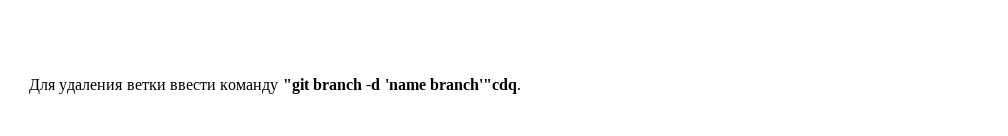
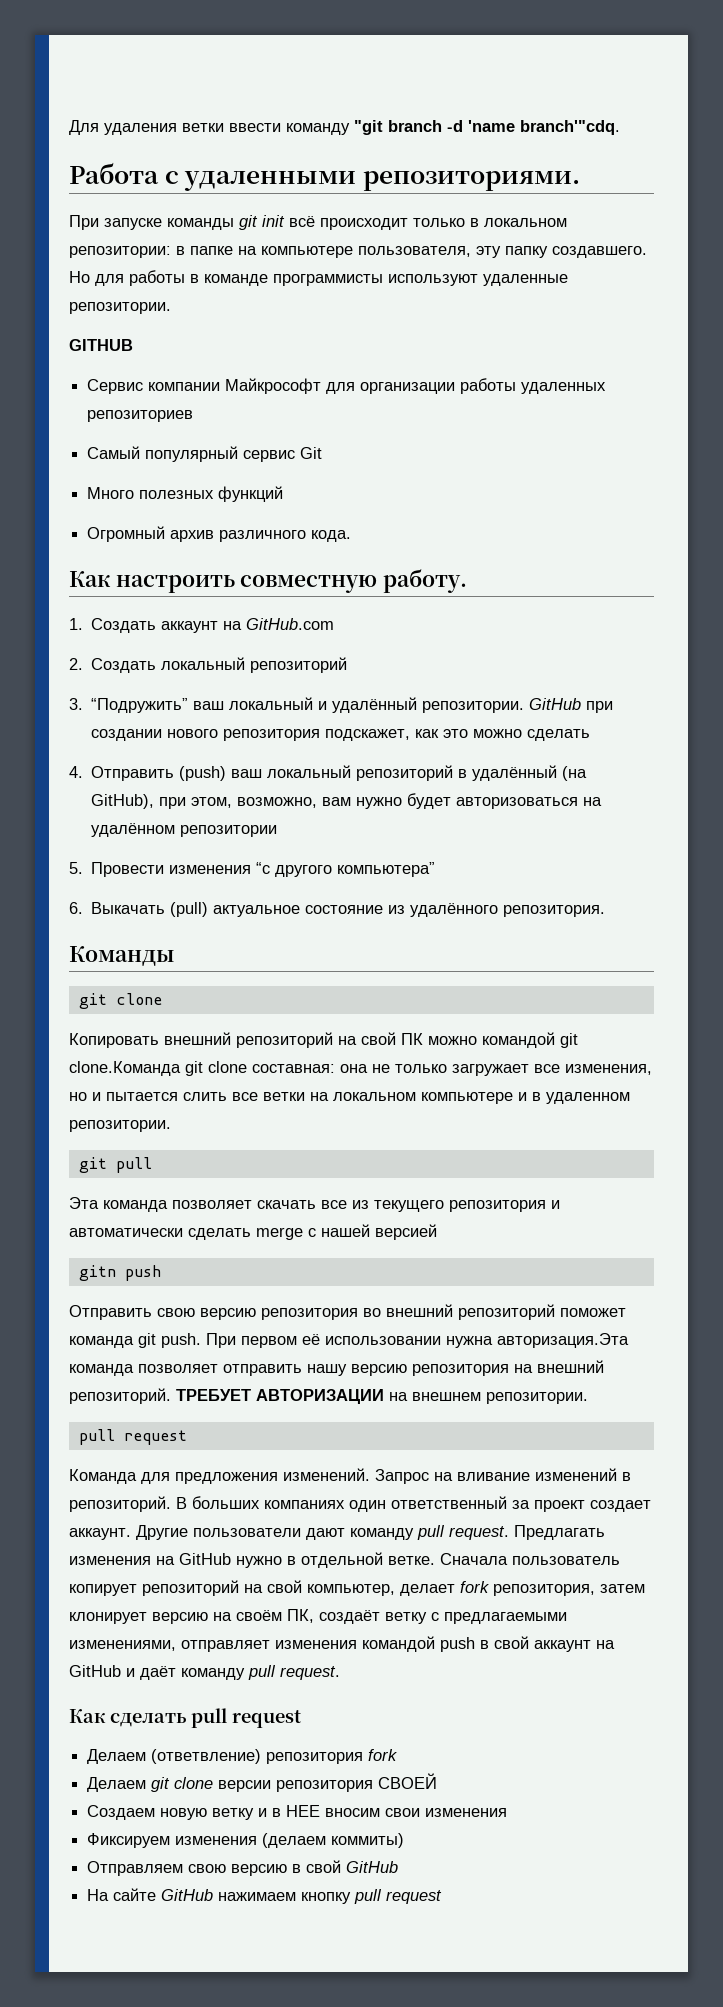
(521, 86) none -> [69,162,580,191] [69,215,567,230] [69,246,647,258] [69,270,568,286] [69,302,171,314] [69,339,133,351] [87,378,607,394] [87,410,194,422] [87,446,323,462] [87,486,284,502] [87,526,352,542] [69,569,468,593] [69,618,335,633] [69,657,348,673] [69,697,614,713] [91,729,591,741] [69,765,588,781] [91,793,603,809] [91,823,278,837] [69,862,436,877] [69,902,606,917] [69,946,175,966] [78,993,162,1009] [69,1032,578,1048] [69,1061,652,1076] [69,1092,630,1104] [69,1120,171,1132] [78,1157,152,1173] [69,1197,560,1212] [69,1224,437,1240] [78,1265,161,1281] [69,1304,626,1320] [69,1333,629,1348] [69,1360,604,1376] [69,1388,588,1404] [78,1429,187,1445] [69,1468,631,1484] [69,1496,651,1512] [69,1525,605,1540] [69,1552,620,1568] [69,1580,645,1596] [69,1609,567,1624] [69,1636,615,1652] [69,1665,340,1680] [69,1708,301,1728] [87,1749,398,1764] [87,1773,438,1792] [87,1805,508,1820] [87,1833,405,1848] [87,1860,399,1876] [87,1888,443,1904] // Работа с удаленными репозиториями. // При запуске команды git init всё происходит только в локальном репозитории: в папке на компьютере пользователя, эту папку создавшего. Но для работы в команде программисты используют удаленные репозитории. // GITHUB // Сервис компании Майкрософт для организации работы удаленных репозиториев // Самый популярный сервис Git // Много полезных функций // Огромный архив различного кода. // Как настроить совместную работу. // 1. Создать аккаунт на GitHub.com // 2. Создать локальный репозиторий // 3. “Подружить” ваш локальный и удалённый репозитории. GitHub при создании нового репозитория подскажет, как это можно сделать // 4. Отправить (push) ваш локальный репозиторий в удалённый (на GitHub), при этом, возможно, вам нужно будет авторизоваться на удалённом репозитории // 5. Провести изменения “с другого компьютера” // 6. Выкачать (pull) актуальное состояние из удалённого репозитория. // Команды // git clone // Копировать внешний репозиторий на свой ПК можно командой git clone.Команда git clone составная: она не только загружает все изменения, но и пытается слить все ветки на локальном компьютере и в удаленном репозитории. // git pull // Эта команда позволяет скачать все из текущего репозитория и автоматически сделать merge с нашей версией // gitn push // Отправить свою версию репозитория во внешний репозиторий поможет команда git push. При первом её использовании нужна авторизация.Эта команда позволяет отправить нашу версию репозитория на внешний репозиторий. ТРЕБУЕТ АВТОРИЗАЦИИ на внешнем репозитории. // pull request // Команда для предложения изменений. Запрос на вливание изменений в репозиторий. В больших компаниях один ответственный за проект создает аккаунт. Другие пользователи дают команду pull request. Предлагать изменения на GitHub нужно в отдельной ветке. Сначала пользователь копирует репозиторий на свой компьютер, делает fork репозитория, затем клонирует версию на своём ПК, создаёт ветку с предлагаемыми изменениями, отправляет изменения командой push в свой аккаунт на GitHub и даёт команду pull request. // Как сделать pull request // Делаем (ответвление) репозитория fork // Делаем git clone версии репозитория СВОЕЙ // Создаем новую ветку и в НЕЕ вносим свои изменения // Фиксируем изменения (делаем коммиты) // Отправляем свою версию в свой GitHub // На сайте GitHub нажимаем кнопку pull request

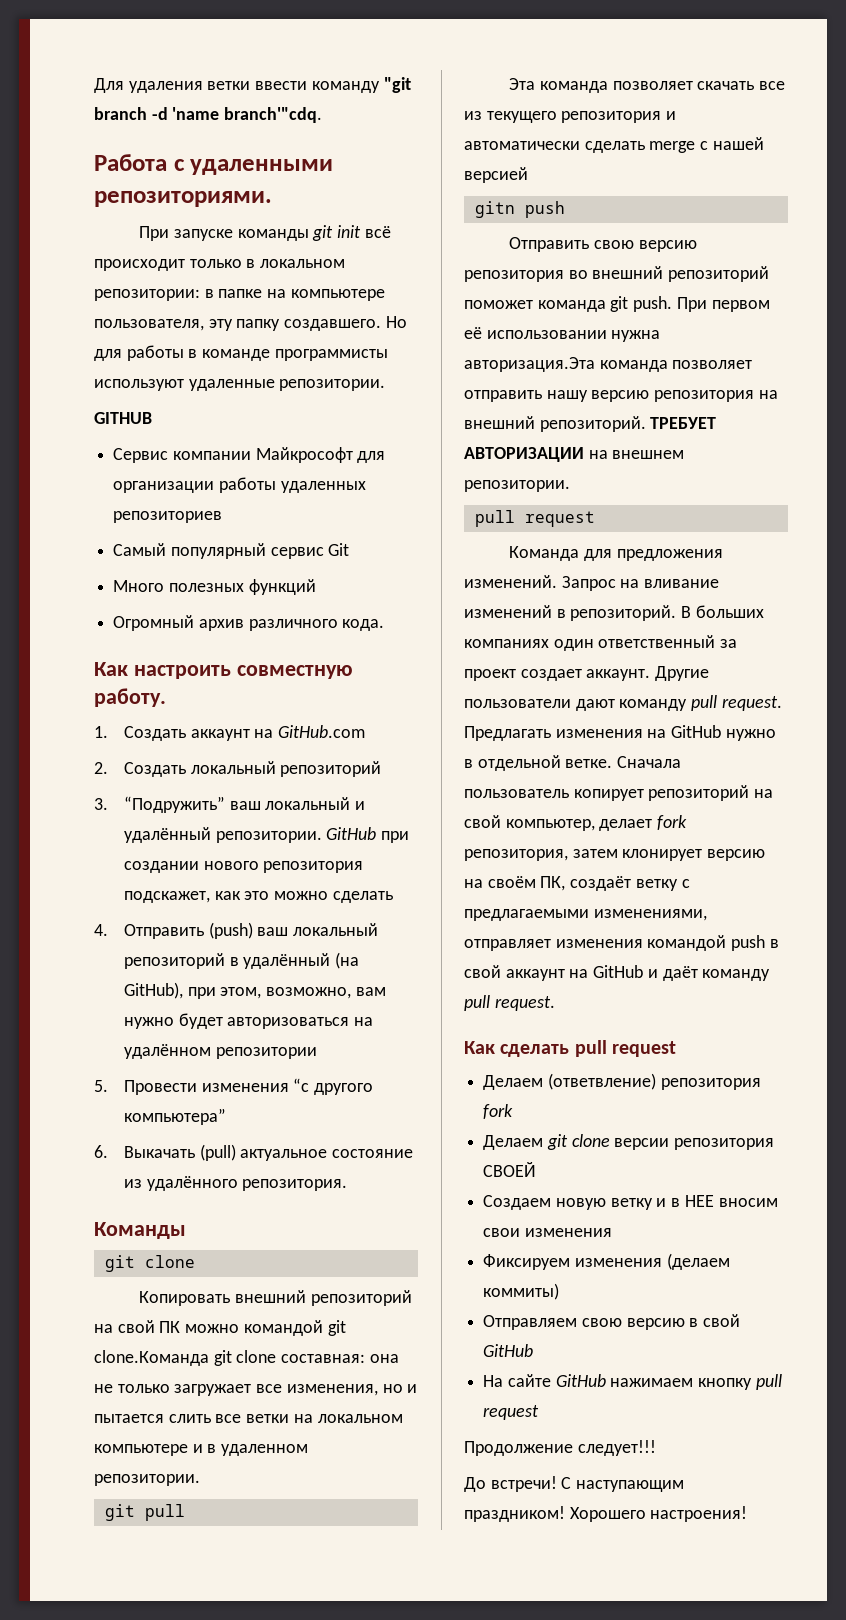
(443, 1897) none -> [464,1440,656,1456] [464,1476,685,1492] [464,1506,748,1522] // Продолжение следует!!! // До встречи! С наступающим праздником! Хорошего настроения!

